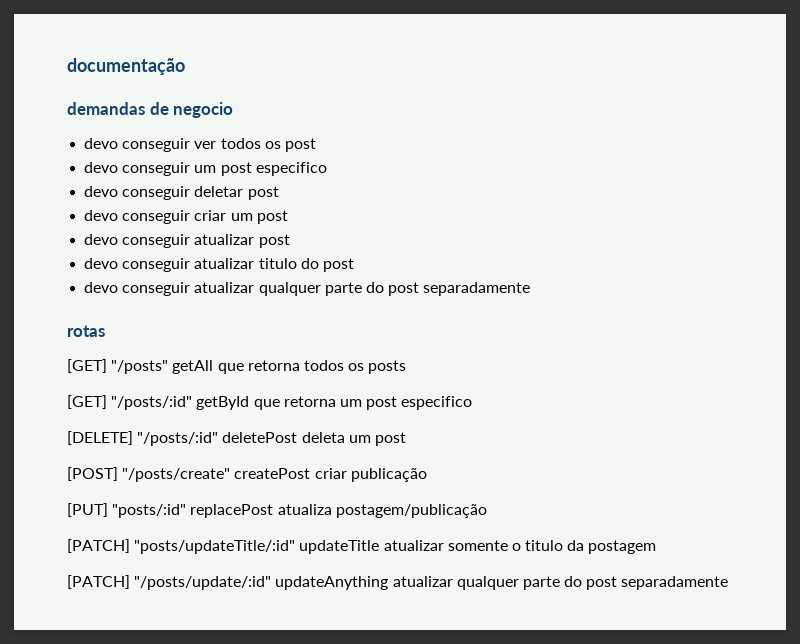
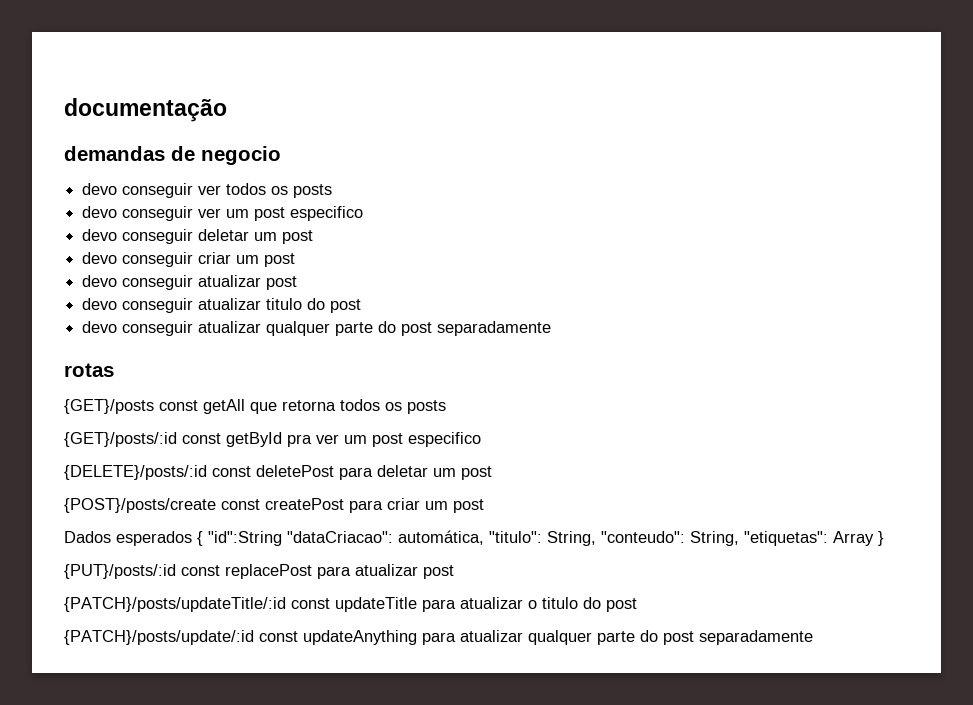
[284,138,316,152] [84,162,191,176] post // devo conseguir -> [293,184,333,198] [82,206,222,221] posts // devo conseguir ver
(244, 191) none -> [254,232,278,241] um
[67,359,169,374] [GET] "/posts" -> [64,399,198,414] {GET}/posts const
[67,395,473,410] [67,431,406,446] [67,467,427,482] [67,503,487,518] [67,539,657,554] [67,575,389,590] [GET] "/posts/:id" getById que retorna um post especifico // [DELETE] "/posts/:id" deletePost deleta um post // [POST] "/posts/create" createPost criar publicação // [PUT] "posts/:id" replacePost atualiza postagem/publicação // [PATCH] "posts/updateTitle/:id" updateTitle atualizar somente o titulo da postagem // [PATCH] "/posts/update/:id" updateAnything -> [64,432,481,447] [64,465,492,480] [64,498,484,513] [64,530,884,546] [64,564,454,579] [64,597,637,612] [64,630,456,645] {GET}/posts/:id const getById pra ver um post especifico // {DELETE}/posts/:id const deletePost para deletar um post // {POST}/posts/create const createPost para criar um post // Dados esperados { "id":String "dataCriacao": automática, "titulo": String, "conteudo": String, "etiquetas": Array } // {PUT}/posts/:id const replacePost para atualizar post // {PATCH}/posts/updateTitle/:id const updateTitle para atualizar o titulo do post // {PATCH}/posts/update/:id const updateAnything para

